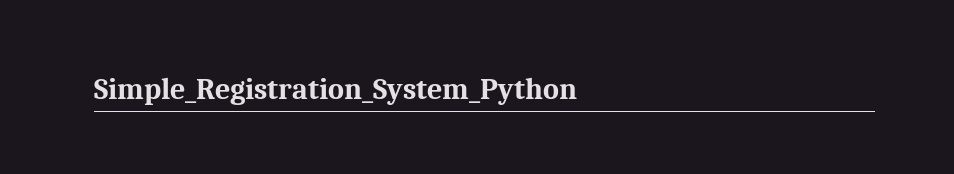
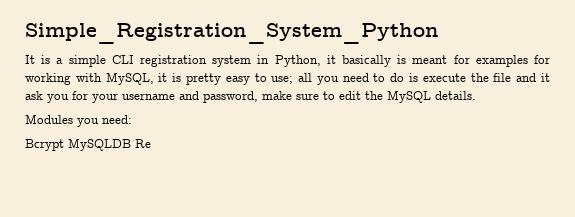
(577, 91) none -> [25,55,550,67] [25,72,550,85] [25,90,476,103] [25,114,132,127] [25,138,151,151] // It is a simple CLI registration system in Python, it basically is meant for examples for working with MySQL, it is pretty easy to use; all you need to do is execute the file and it ask you for your username and password, make sure to edit the MySQL details. // Modules you need: // Bcrypt MySQLDB Re

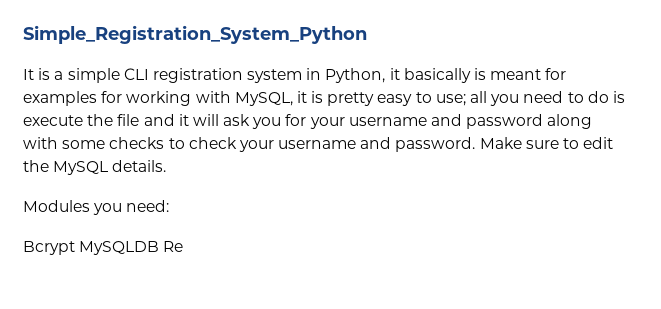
(550, 77) none -> [192,114,219,126] will
[203,91,292,103] password, make -> [466,114,593,129] [23,137,522,152] password along with some checks to check your username and password. Make

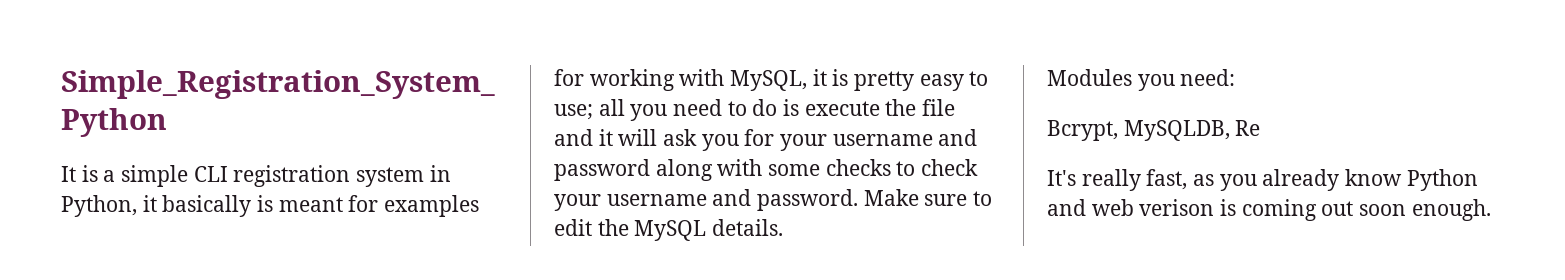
[23,241,160,255] Bcrypt MySQLDB -> [1047,120,1230,141] Bcrypt, MySQLDB,
(184, 246) none -> [1047,169,1478,191] [1047,199,1491,221] // It's really fast, as you already know Python and web verison is coming out soon enough.

